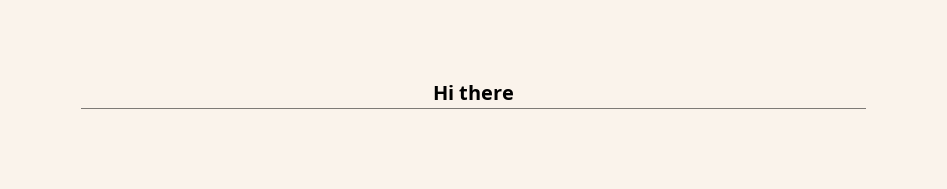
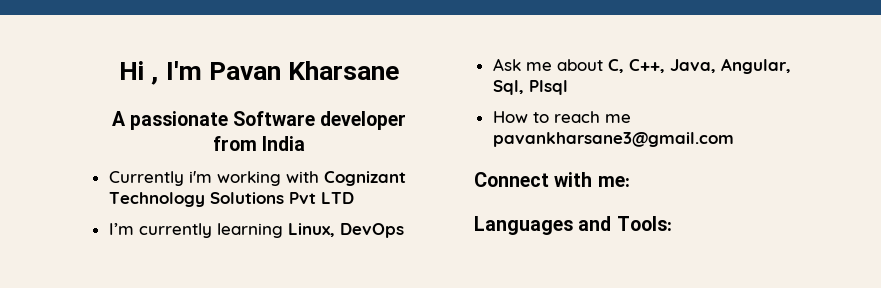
[459,85,515,100] there -> [151,61,399,85] [111,111,407,130] [212,136,306,151] [108,171,406,186] [108,192,354,207] [108,223,404,238] [492,58,791,74] [492,80,568,95] [492,111,631,123] [492,132,734,147] [474,172,630,187] [474,216,672,235] , I'm Pavan Kharsane // A passionate Software developer from India // Currently i'm working with Cognizant Technology Solutions Pvt LTD // I’m currently learning Linux, DevOps // Ask me about C, C++, Java, Angular, Sql, Plsql // How to reach me pavankharsane3@gmail.com // Connect with me: // Languages and Tools:

